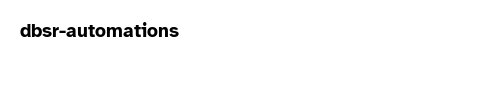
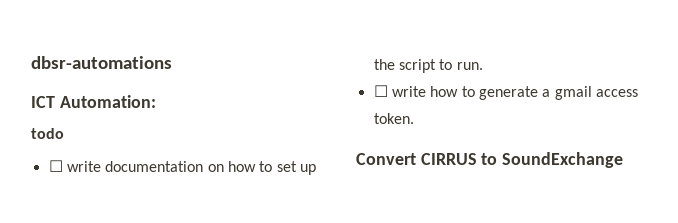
(179, 29) none -> [31,95,156,108] [31,128,64,139] [48,160,316,175] [373,59,483,73] [373,85,638,100] [373,113,414,124] [356,152,624,168] // ICT Automation: // todo // ☐ write documentation on how to set up the script to run. // ☐ write how to generate a gmail access token. // Convert CIRRUS to SoundExchange

